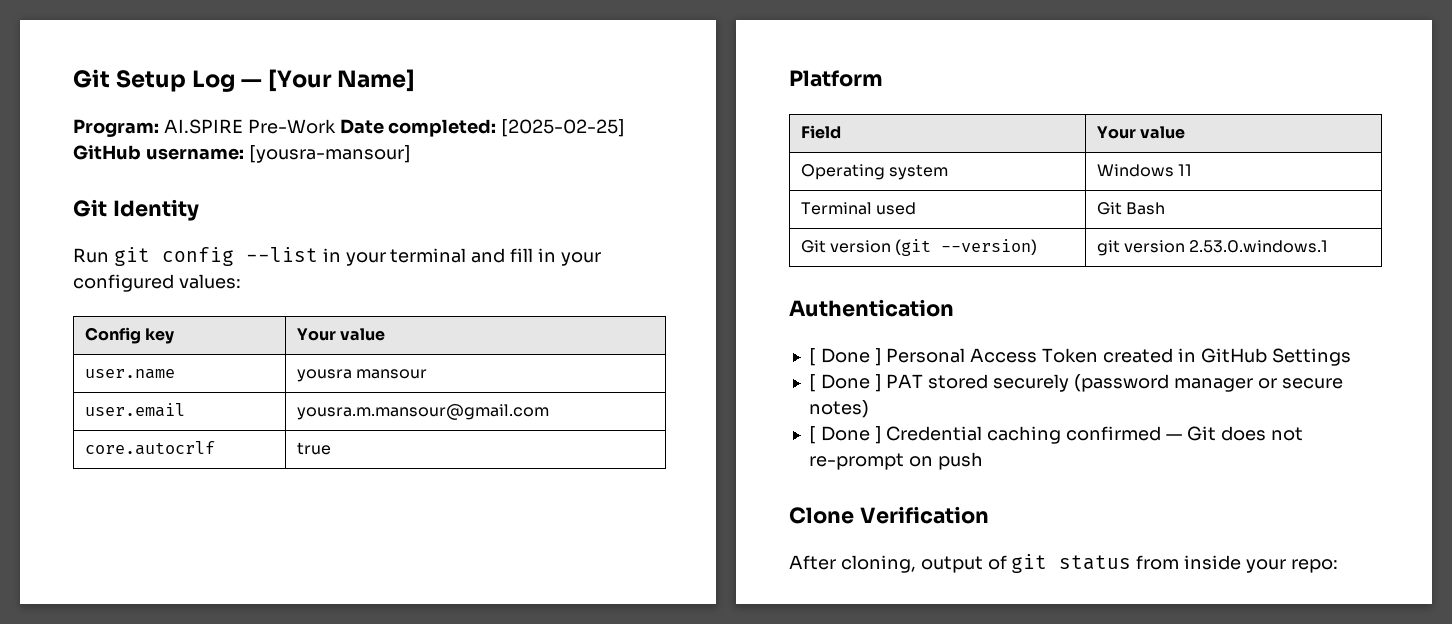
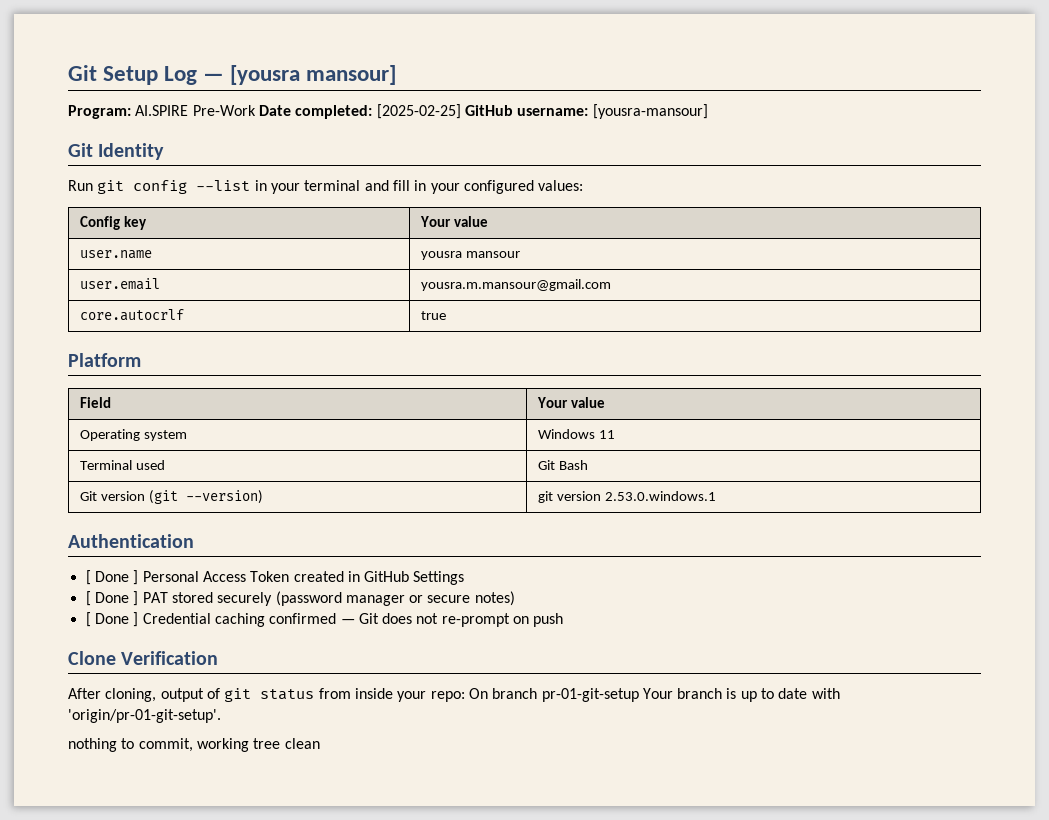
[268,69,416,92] [Your Name] -> [230,65,397,85] [yousra mansour]
(1338, 566) none -> [468,688,840,702] [68,709,221,723] [68,738,320,752] On branch pr-01-git-setup Your branch is up to date with 'origin/pr-01-git-setup'. // nothing to commit, working tree clean

